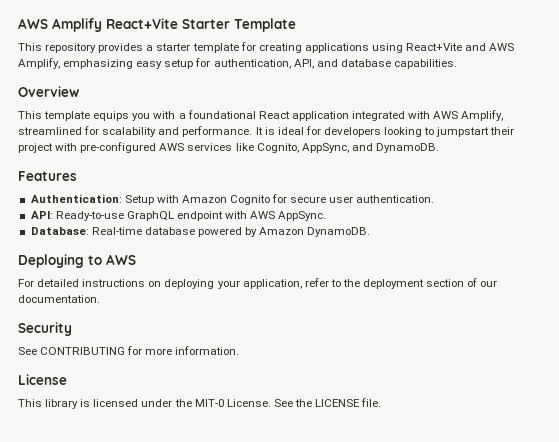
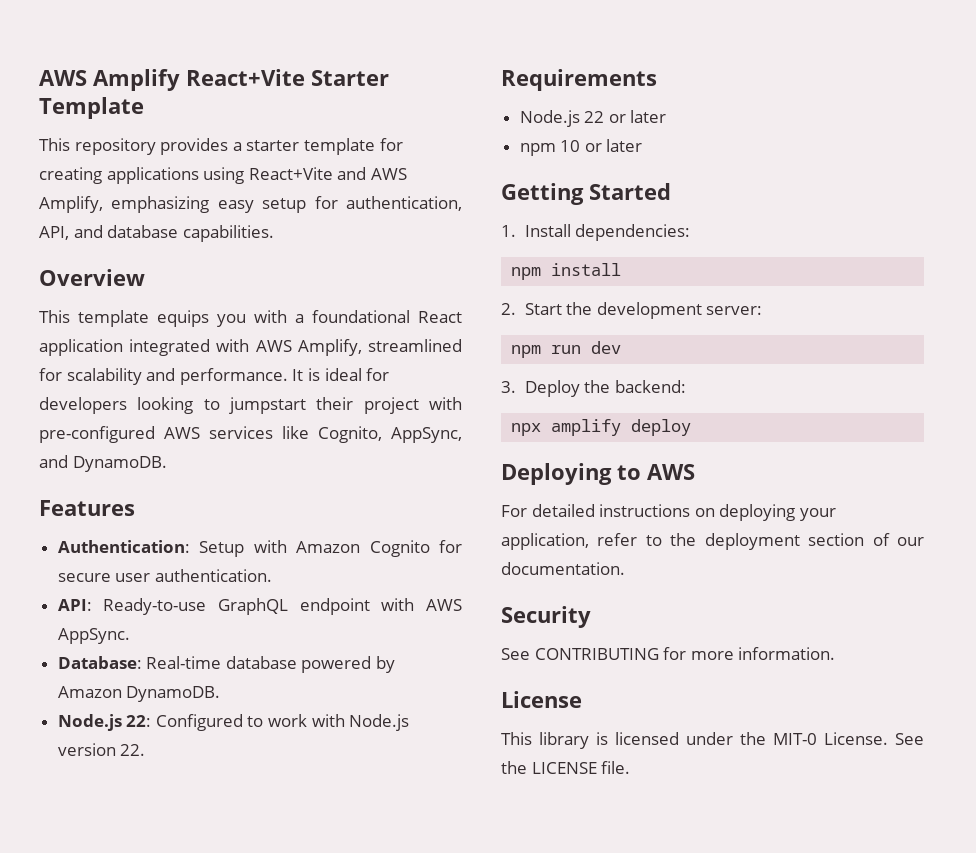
(371, 232) none -> [57,714,410,731] [57,743,146,756] [501,69,657,91] [519,110,667,127] [519,139,643,156] [501,183,671,205] [501,224,691,241] [511,263,622,280] [501,302,763,319] [511,341,622,358] [501,380,686,397] [511,419,692,436] // Node.js 22: Configured to work with Node.js version 22. // Requirements // Node.js 22 or later // npm 10 or later // Getting Started // 1. Install dependencies: // npm install // 2. Start the development server: // npm run dev // 3. Deploy the backend: // npx amplify deploy

